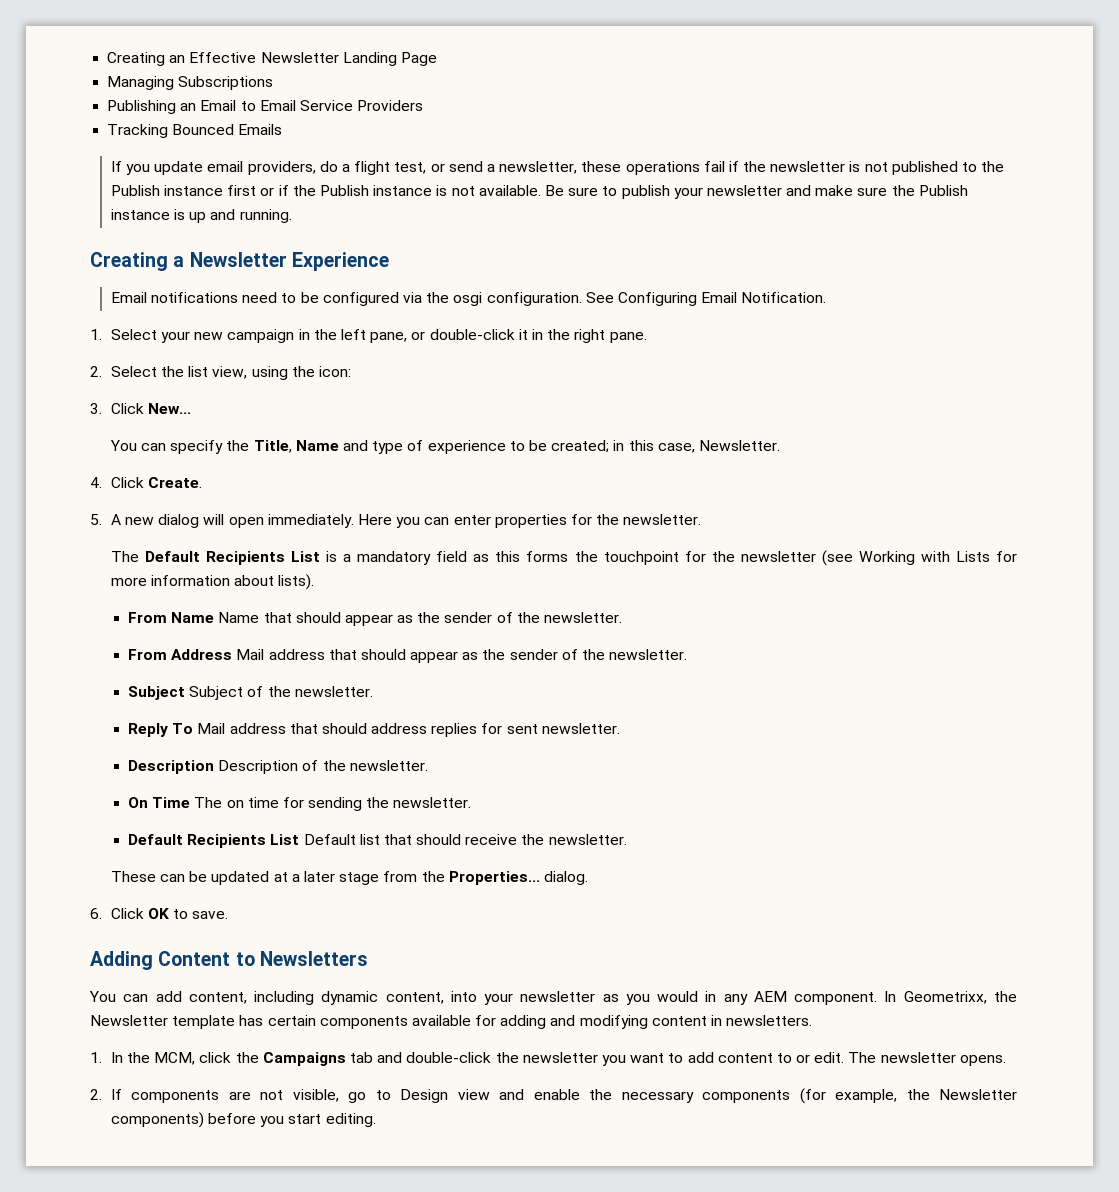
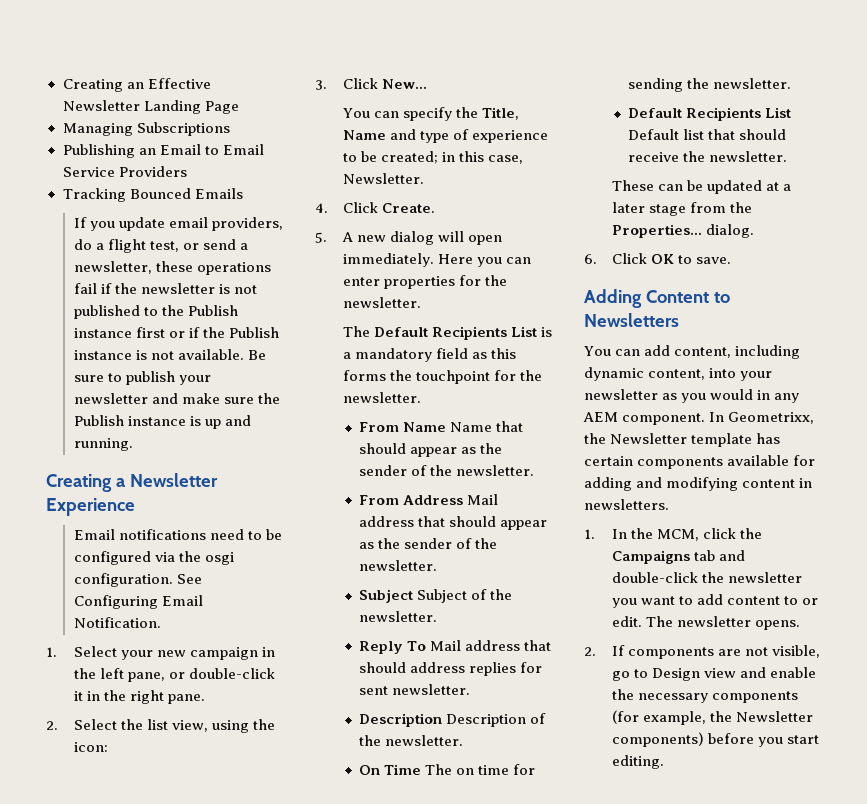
[740,550,1017,566] [110,574,315,590] newsletter (see Working with Lists for more information about lists). -> [342,392,421,403] newsletter.

